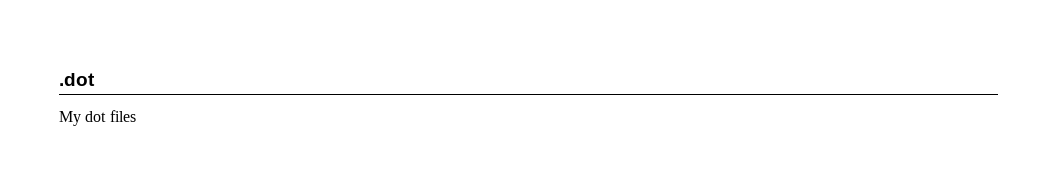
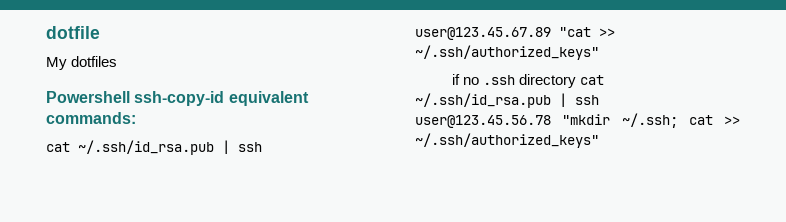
[59,73,95,86] .dot -> [46,26,100,39] dotfile
[85,110,136,122] dot files -> [71,56,118,67] [46,91,309,106] [46,112,136,124] [46,140,262,155] [415,27,615,40] [415,45,599,60] [451,74,605,88] [415,93,599,108] [415,113,740,128] [415,133,599,148] dotfiles // Powershell ssh-copy-id equivalent commands: // cat ~/.ssh/id_rsa.pub | ssh user@123.45.67.89 "cat >> ~/.ssh/authorized_keys" // if no .ssh directory cat ~/.ssh/id_rsa.pub | ssh user@123.45.56.78 "mkdir ~/.ssh; cat >> ~/.ssh/authorized_keys"

